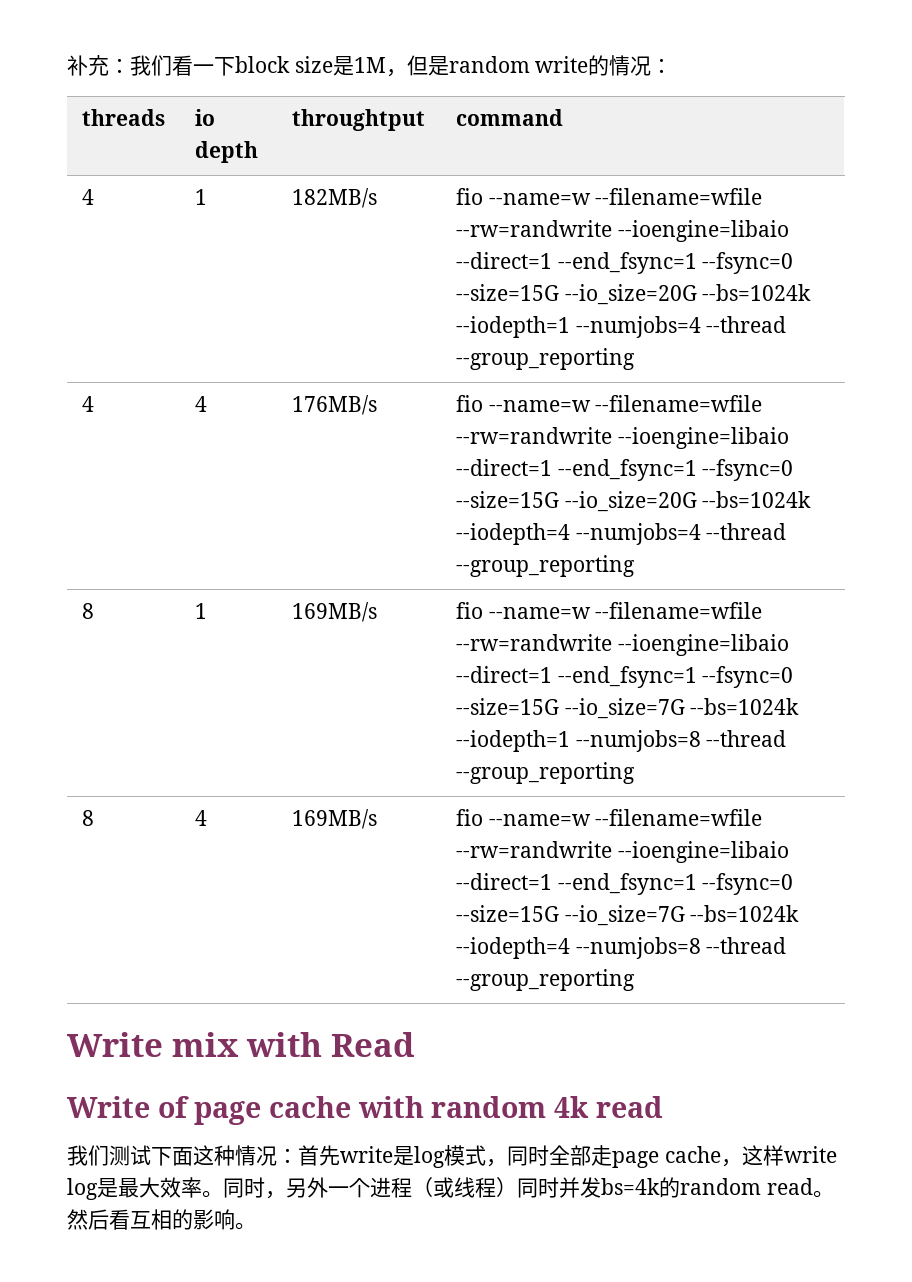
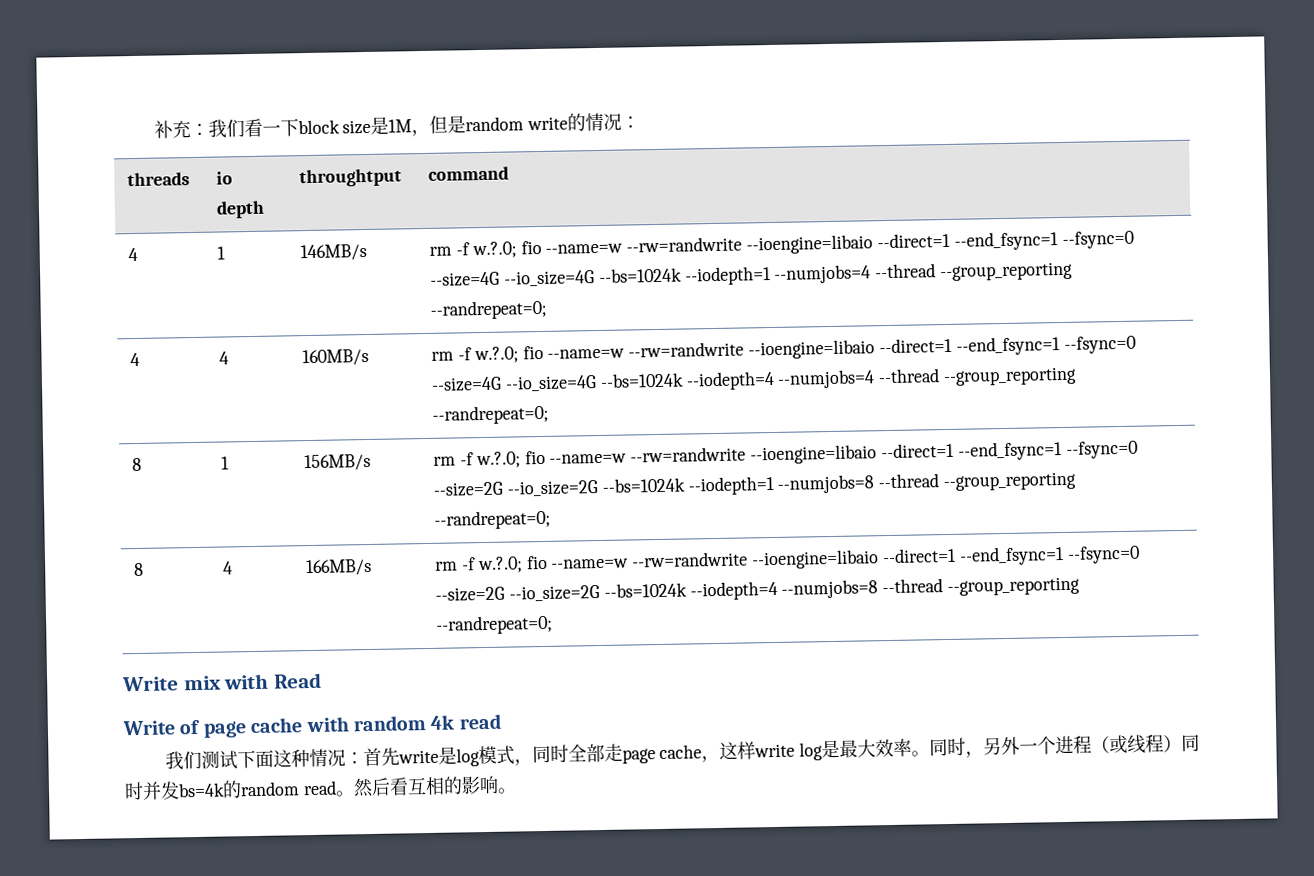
[291,188,377,208] [455,188,763,205] [455,220,789,242] [455,252,794,274] [455,284,697,305] 182MB/s | fio --name=w --filename=wfile --rw=randwrite --ioengine=libaio --direct=1 --end_fsync=1 --fsync=0 --size=15G --io_size=20G -> [300,243,368,262] [429,230,1134,259] [430,270,595,287] 146MB/s | rm -f w.?.0; fio --name=w --rw=randwrite --ioengine=libaio --direct=1 --end_fsync=1 --fsync=0 --size=4G --io_size=4G
(635, 359) none -> [430,299,548,320] --randrepeat=0;
[291,395,377,415] [455,395,763,412] [455,427,789,449] [455,459,794,481] [455,491,697,512] 176MB/s | fio --name=w --filename=wfile --rw=randwrite --ioengine=libaio --direct=1 --end_fsync=1 --fsync=0 --size=15G --io_size=20G -> [302,348,370,367] [431,335,1136,364] [431,375,597,392] 160MB/s | rm -f w.?.0; fio --name=w --rw=randwrite --ioengine=libaio --direct=1 --end_fsync=1 --fsync=0 --size=4G --io_size=4G
(635, 566) none -> [432,404,550,425] --randrepeat=0;
[291,602,377,622] [455,602,763,619] [455,634,789,656] [455,666,794,688] [455,698,685,719] 169MB/s | fio --name=w --filename=wfile --rw=randwrite --ioengine=libaio --direct=1 --end_fsync=1 --fsync=0 --size=15G --io_size=7G -> [304,453,372,472] [433,440,1138,469] [433,480,598,497] 156MB/s | rm -f w.?.0; fio --name=w --rw=randwrite --ioengine=libaio --direct=1 --end_fsync=1 --fsync=0 --size=2G --io_size=2G
(635, 773) none -> [434,509,552,530] --randrepeat=0;
[291,809,377,829] [455,809,763,826] [455,841,789,863] [455,873,794,895] [455,905,685,926] 169MB/s | fio --name=w --filename=wfile --rw=randwrite --ioengine=libaio --direct=1 --end_fsync=1 --fsync=0 --size=15G --io_size=7G -> [306,558,373,577] [435,545,1140,574] [435,585,600,602] 166MB/s | rm -f w.?.0; fio --name=w --rw=randwrite --ioengine=libaio --direct=1 --end_fsync=1 --fsync=0 --size=2G --io_size=2G
(635, 980) none -> [436,614,554,635] --randrepeat=0;

